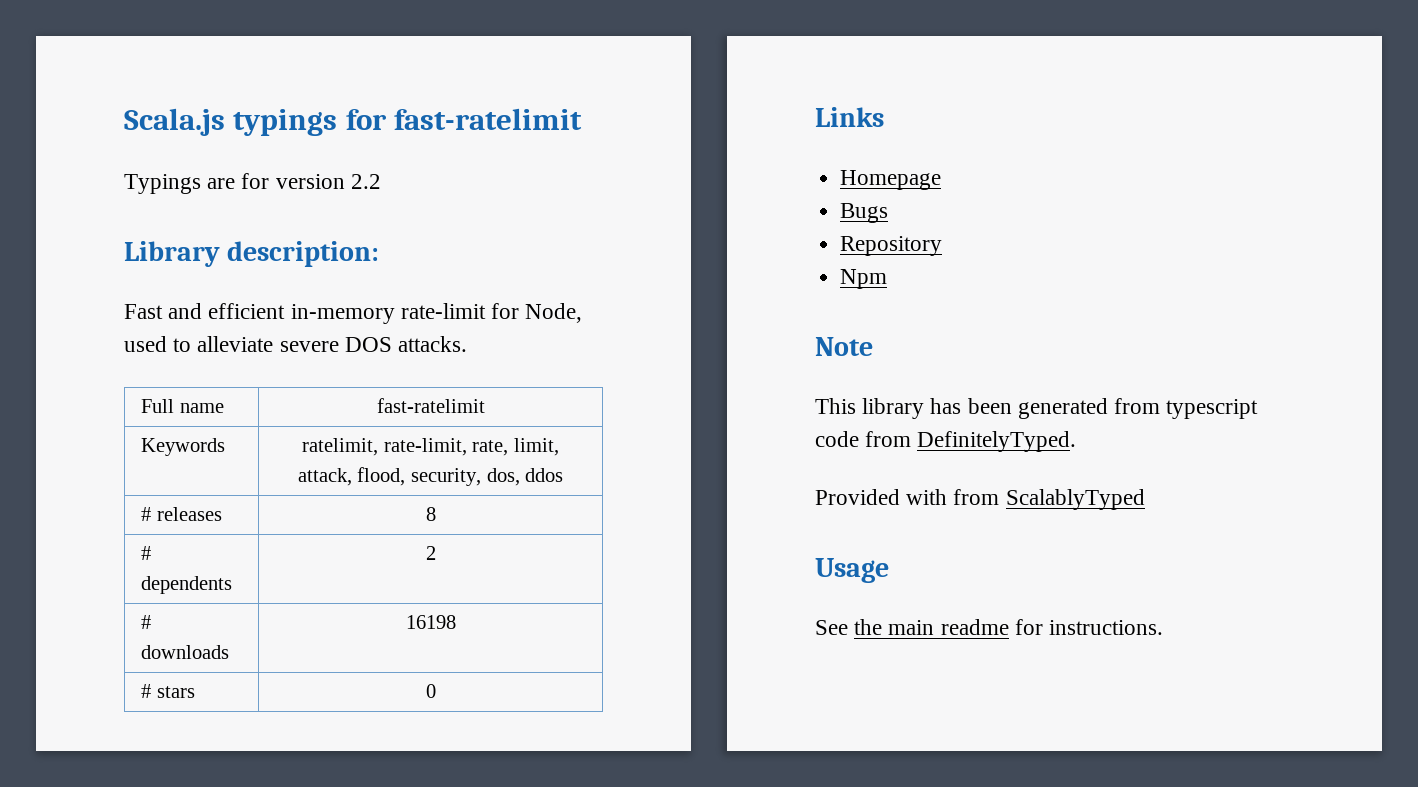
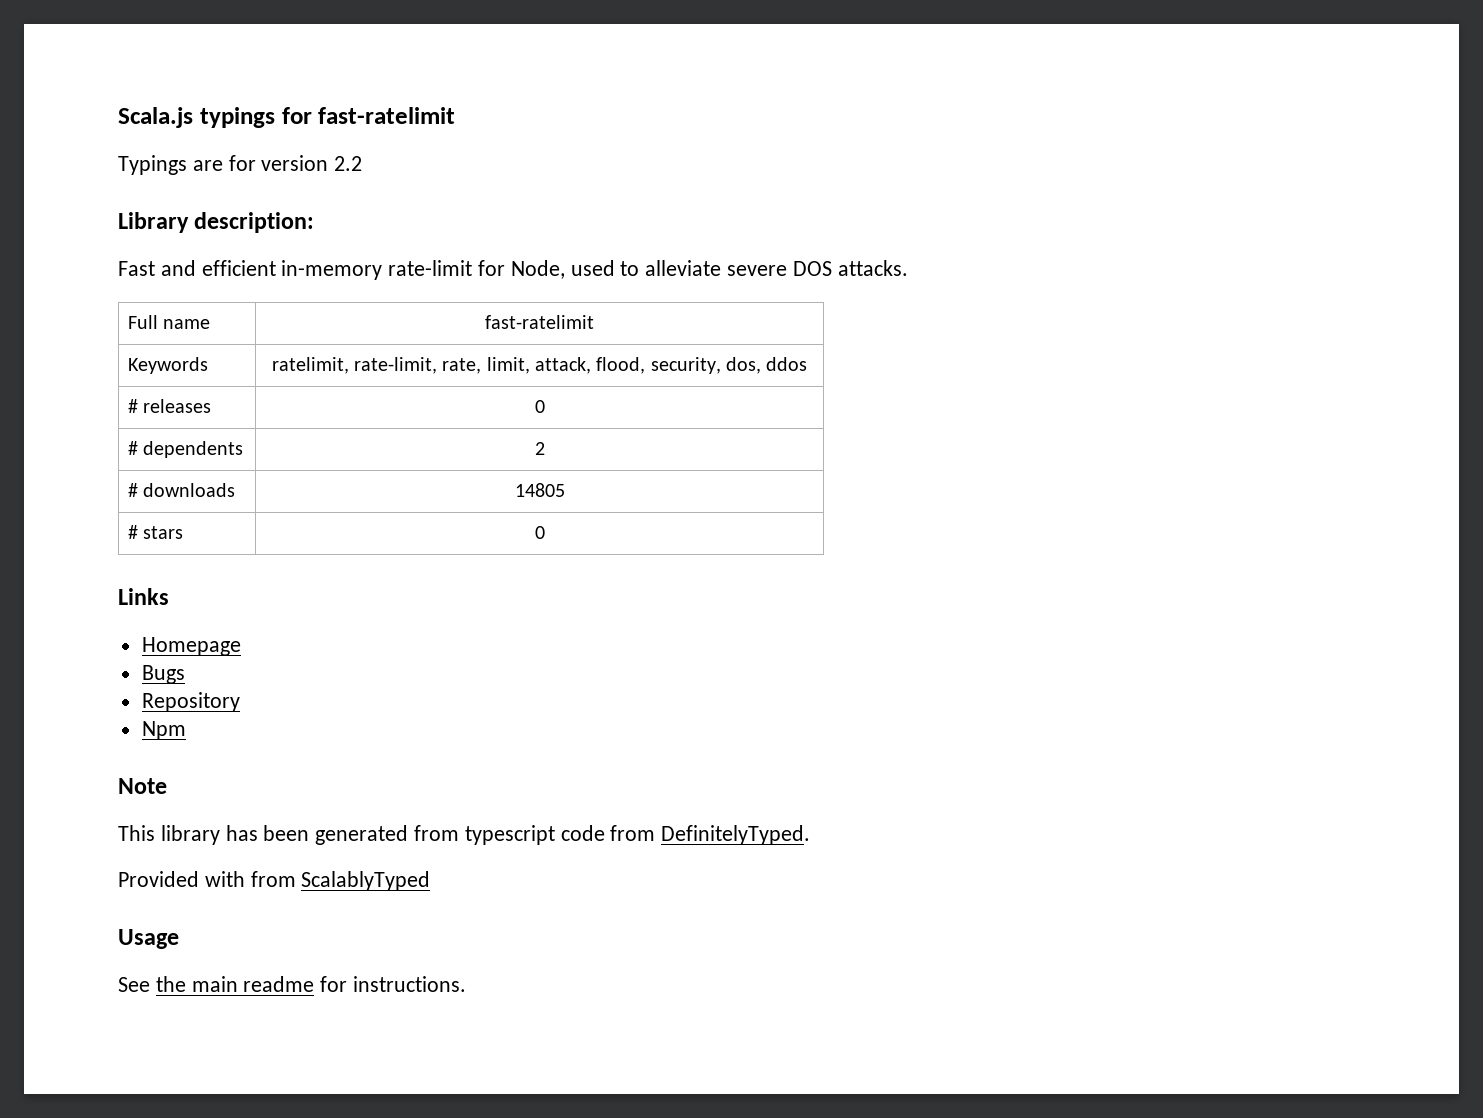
[425,507,436,521] 8 -> [534,400,545,413] 0
[405,615,456,629] 16198 -> [514,483,565,497] 14805

